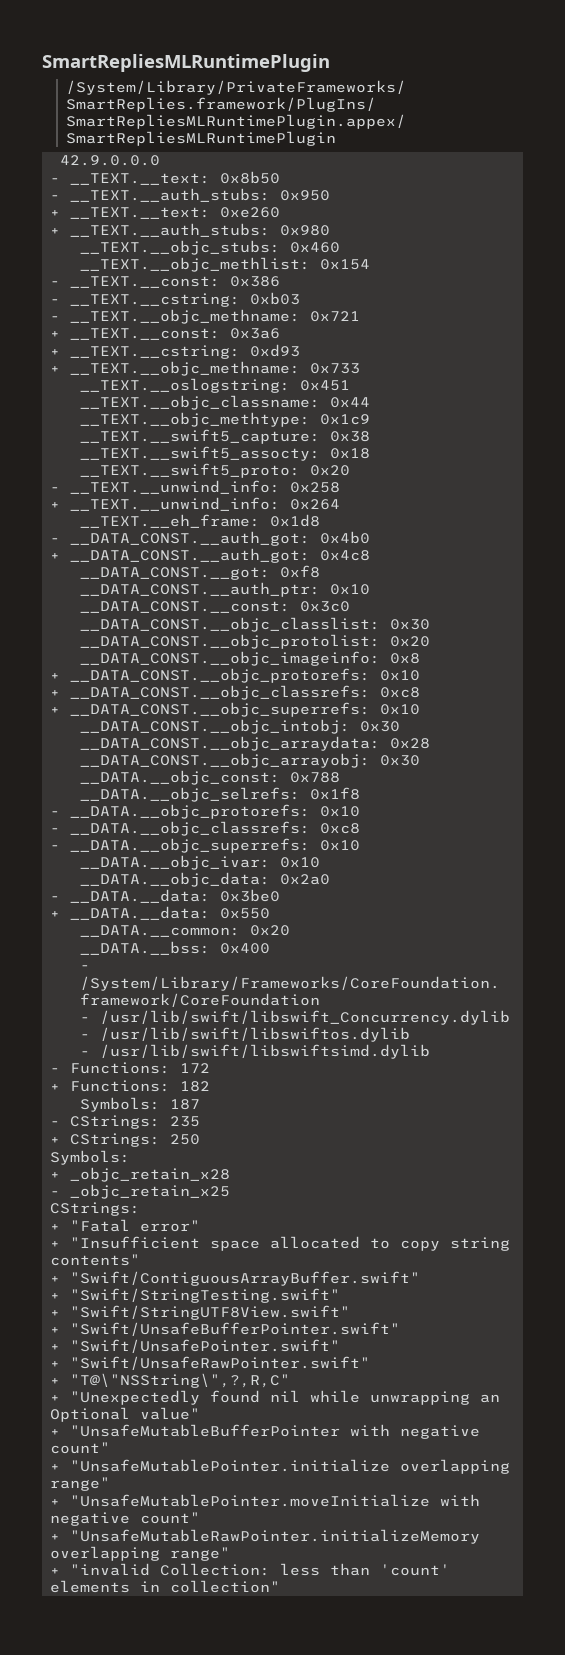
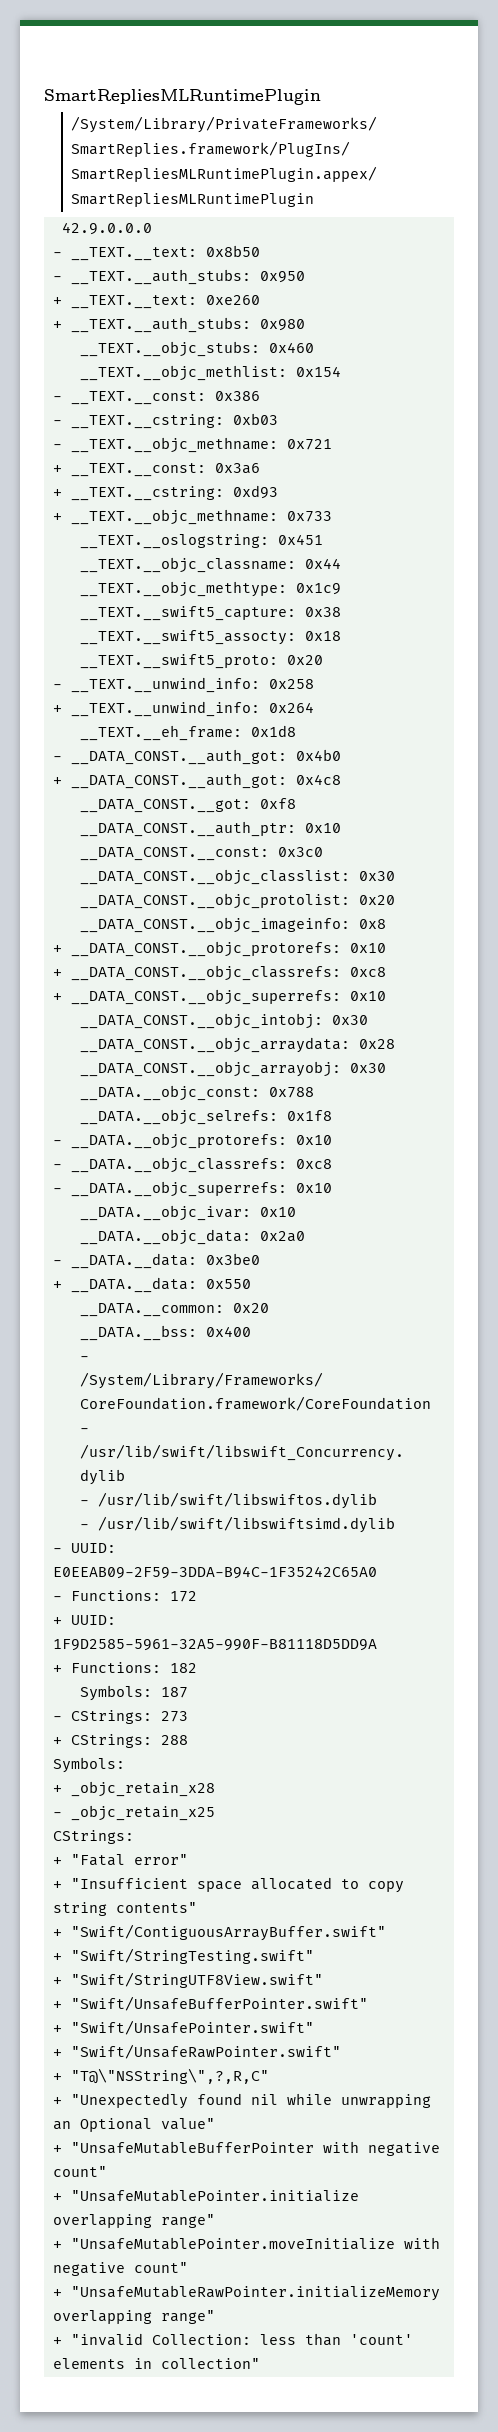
(431, 1051) none -> [52,1543,116,1553] [52,1566,377,1579] // - UUID: E0EEAB09-2F59-3DDA-B94C-1F35242C65A0
(211, 1068) none -> [52,1615,116,1625] [52,1639,377,1651] // + UUID: 1F9D2585-5961-32A5-990F-B81118D5DD9A
[170,1116,201,1127] 235 -> [160,1711,188,1722] 273
[170,1134,201,1145] 250 -> [160,1735,188,1745] 288

